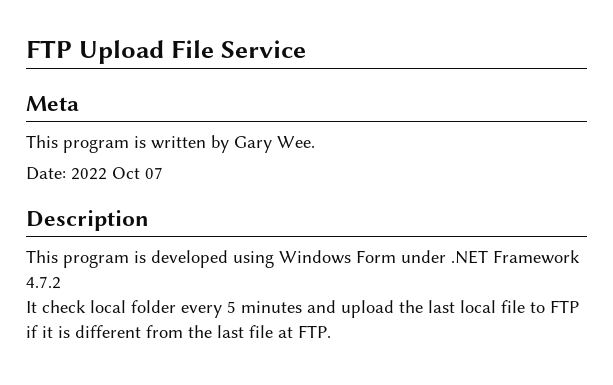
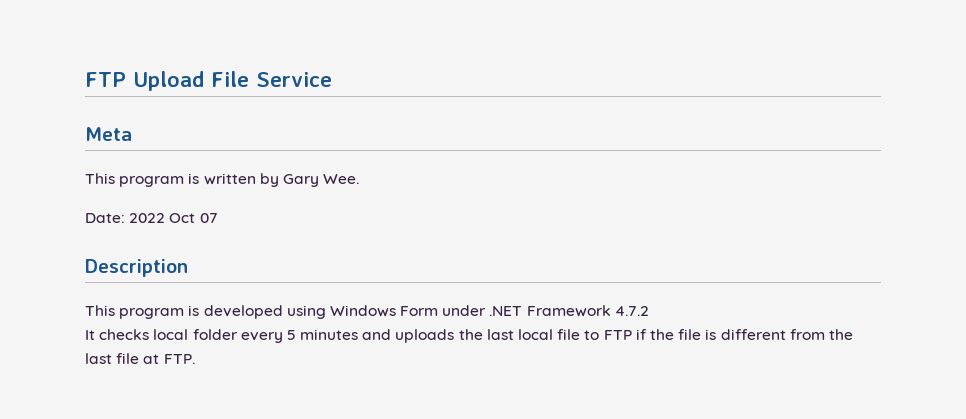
[42,300,86,313] check -> [99,329,150,340] checks
[341,300,394,318] upload -> [395,329,455,343] uploads
[42,326,53,338] it -> [649,329,702,340] the file

